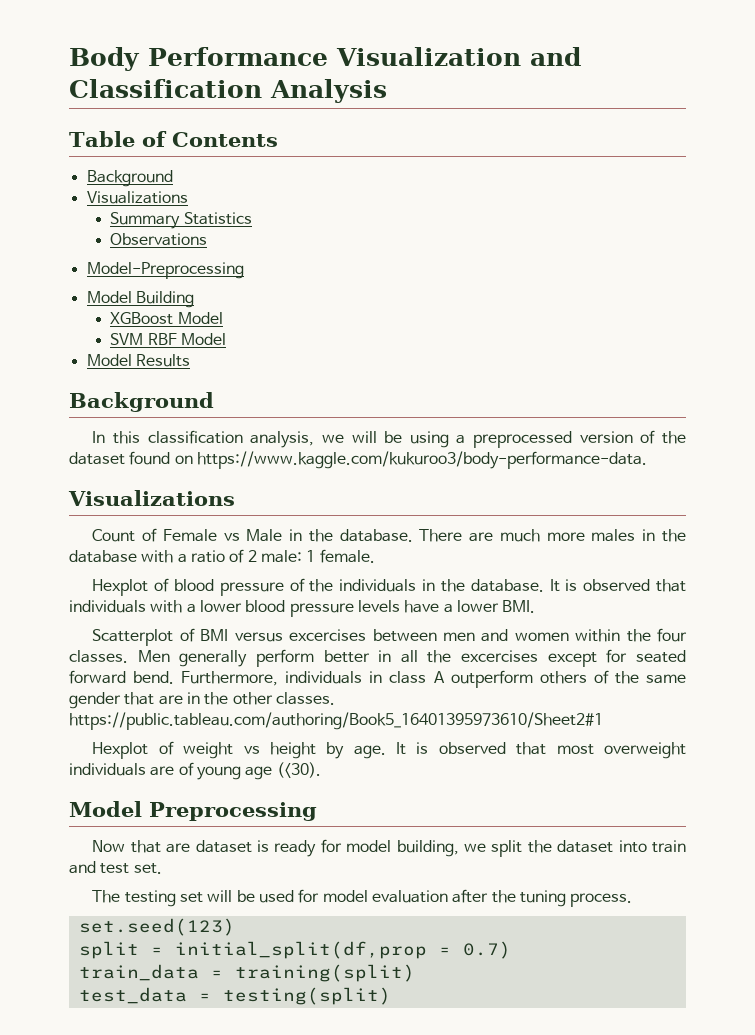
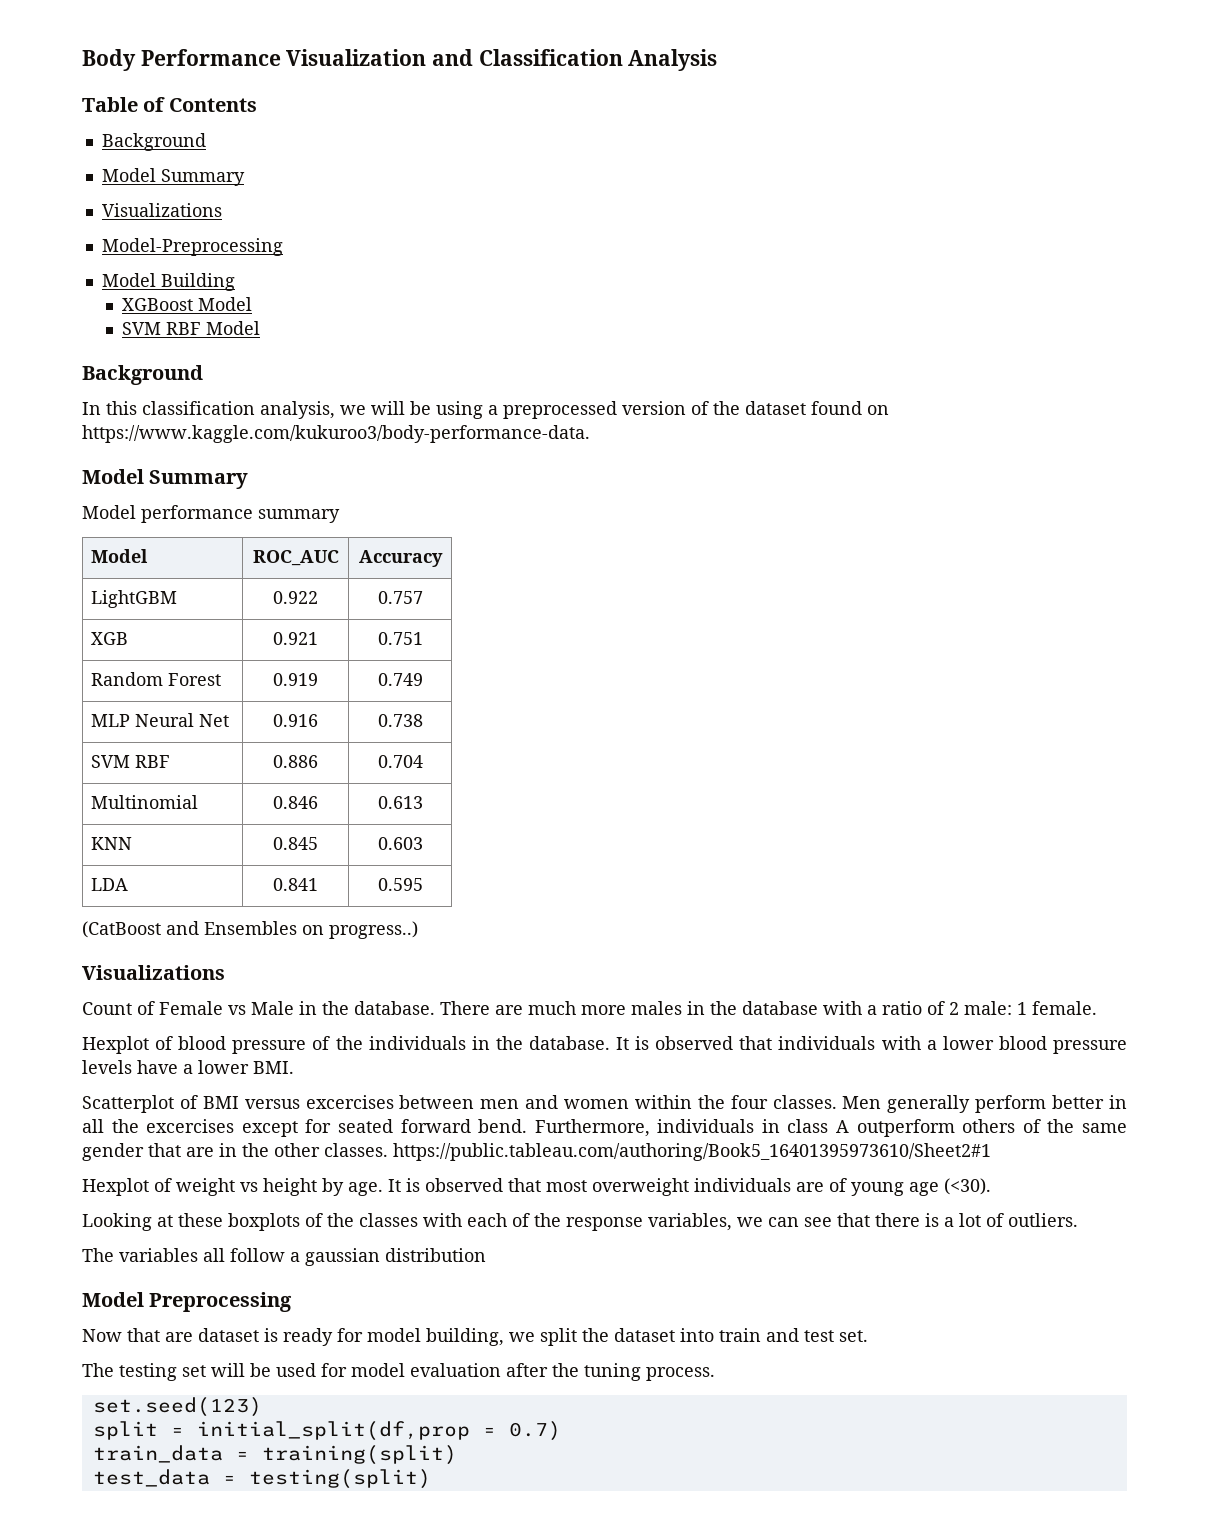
[86,191,188,204] [110,212,252,229] [110,233,208,246] // Visualizations // Summary Statistics // Observations -> [101,168,245,186] [101,203,222,217] // Model Summary // Visualizations
[86,354,190,367] // Model Results -> (260, 328) none
(647, 460) none -> [82,469,249,489] [82,505,340,523] [91,549,149,563] [252,550,339,566] [358,550,443,567] [91,590,178,608] [273,591,318,604] [377,591,423,604] [91,632,129,645] [273,632,318,645] [377,632,423,645] [91,672,222,686] [273,673,318,686] [377,673,423,686] [91,713,230,727] [273,714,318,727] [377,714,423,727] [91,755,171,768] [273,755,318,768] [377,755,423,768] [91,795,199,809] [273,796,318,809] [377,796,423,809] [91,837,133,850] [273,837,318,850] [377,837,423,850] [91,878,129,891] [273,878,318,891] [377,878,423,891] [82,921,418,939] // Model Summary // Model performance summary // Model | ROC_AUC | Accuracy // LightGBM | 0.922 | 0.757 // XGB | 0.921 | 0.751 // Random Forest | 0.919 | 0.749 // MLP Neural Net | 0.916 | 0.738 // SVM RBF | 0.886 | 0.704 // Multinomial | 0.846 | 0.613 // KNN | 0.845 | 0.603 // LDA | 0.841 | 0.595 // (CatBoost and Ensembles on progress..)
(321, 770) none -> [82,1213,1078,1231] [82,1248,486,1266] // Looking at these boxplots of the classes with each of the response variables, we can see that there is a lot of outliers. // The variables all follow a gaussian distribution

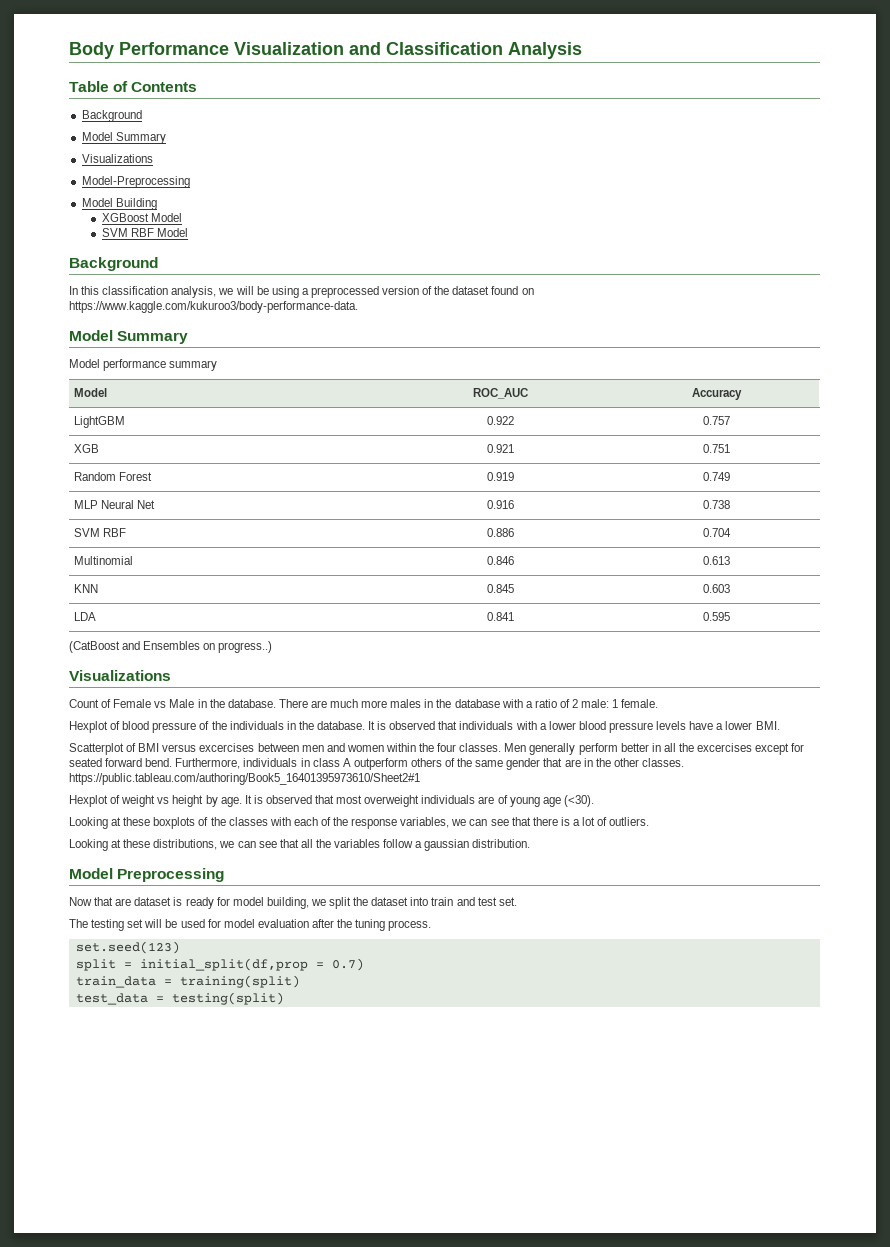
[82,1248,225,1262] The variables all -> [69,839,381,851] Looking at these distributions, we can see that all the variables
[385,1248,486,1262] distribution -> [472,839,531,848] distribution.

